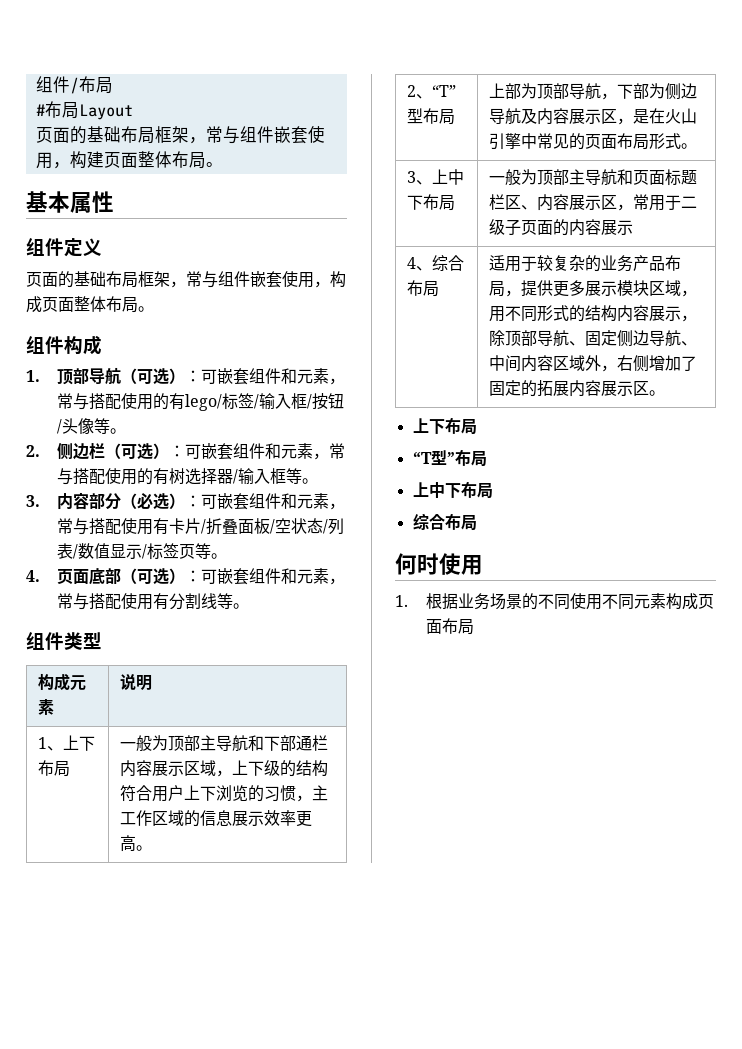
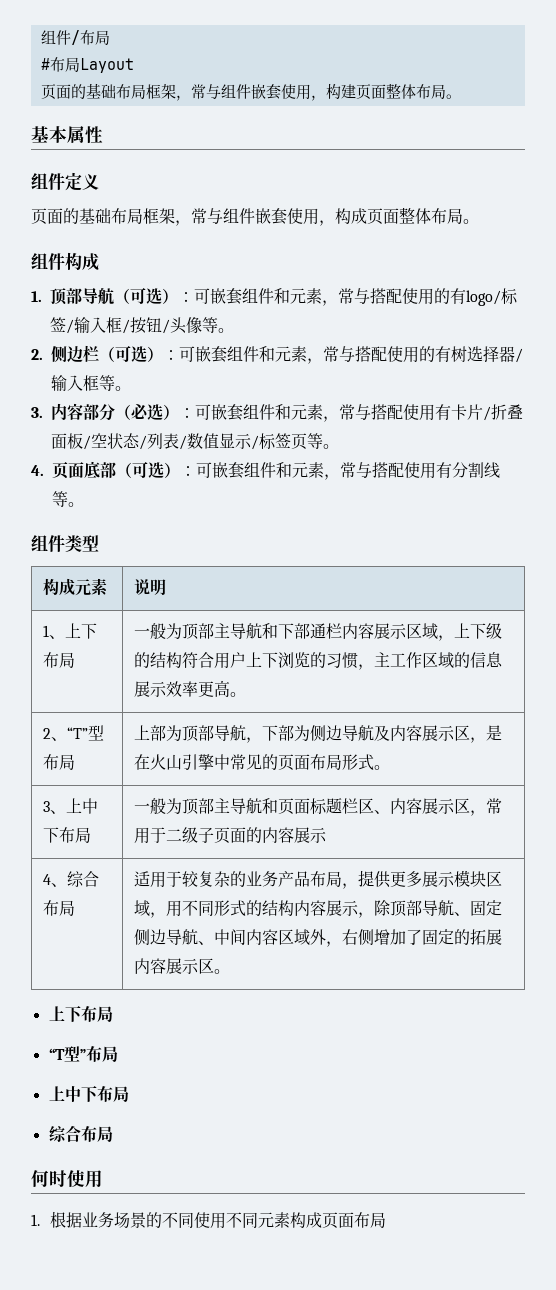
[184,394,222,411] lego/ -> [466,290,502,306] logo/

